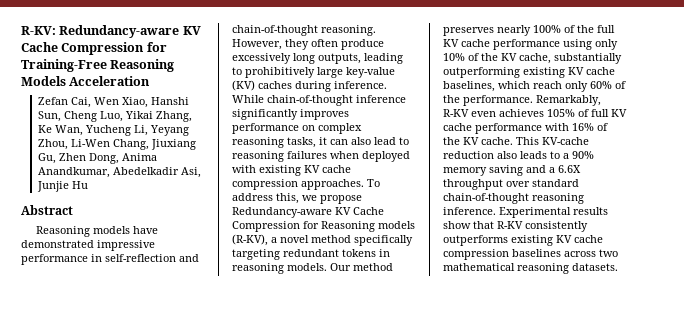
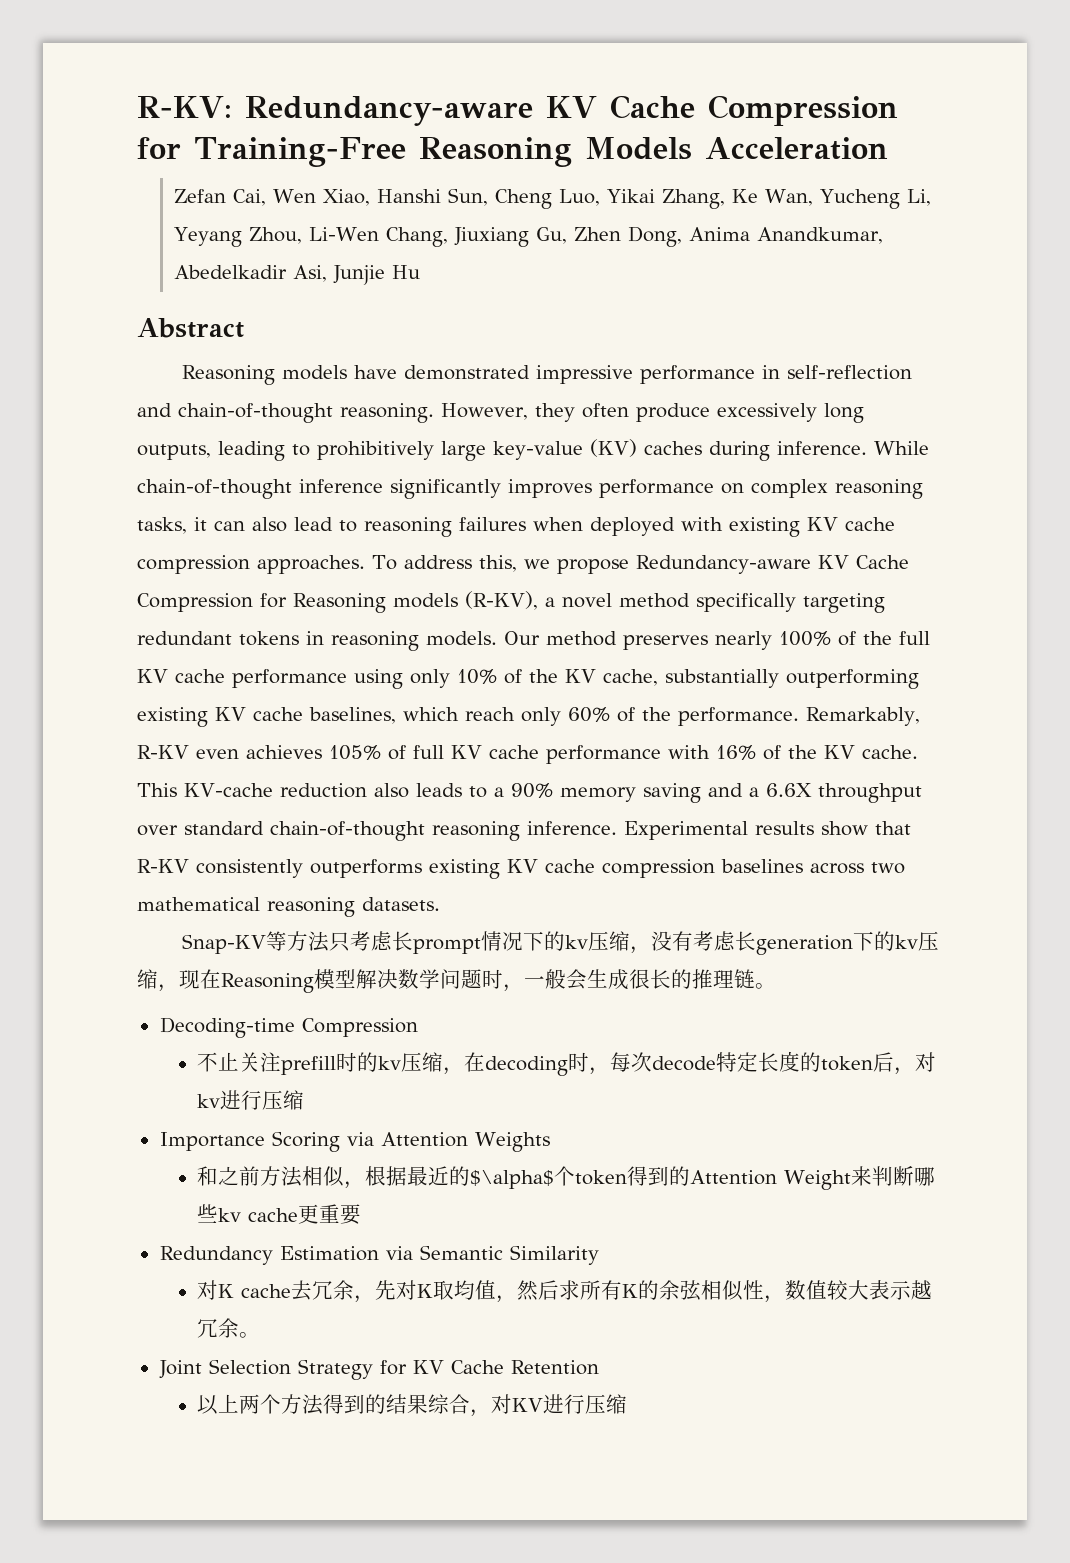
(618, 267) none -> [181,931,939,955] [137,969,776,993] [159,1017,418,1038] [196,1051,936,1076] [196,1090,304,1110] [159,1131,550,1152] [196,1166,935,1190] [196,1204,361,1225] [159,1245,599,1265] [196,1280,932,1303] [196,1318,260,1338] [158,1359,599,1380] [196,1394,627,1417] // Snap-KV等方法只考虑长prompt情况下的kv压缩，没有考虑长generation下的kv压缩，现在Reasoning模型解决数学问题时，一般会生成很长的推理链。 // Decoding-time Compression // 不止关注prefill时的kv压缩，在decoding时，每次decode特定长度的token后，对kv进行压缩 // Importance Scoring via Attention Weights // 和之前方法相似，根据最近的$\alpha$个token得到的Attention Weight来判断哪些kv cache更重要 // Redundancy Estimation via Semantic Similarity // 对K cache去冗余，先对K取均值，然后求所有K的余弦相似性，数值较大表示越冗余。 // Joint Selection Strategy for KV Cache Retention // 以上两个方法得到的结果综合，对KV进行压缩

